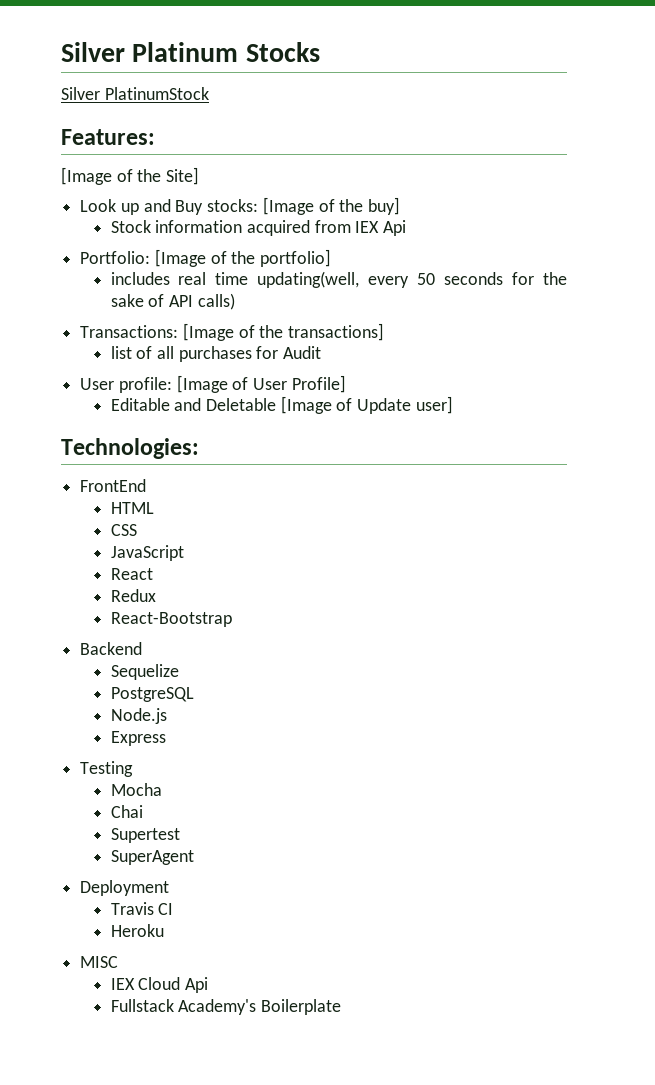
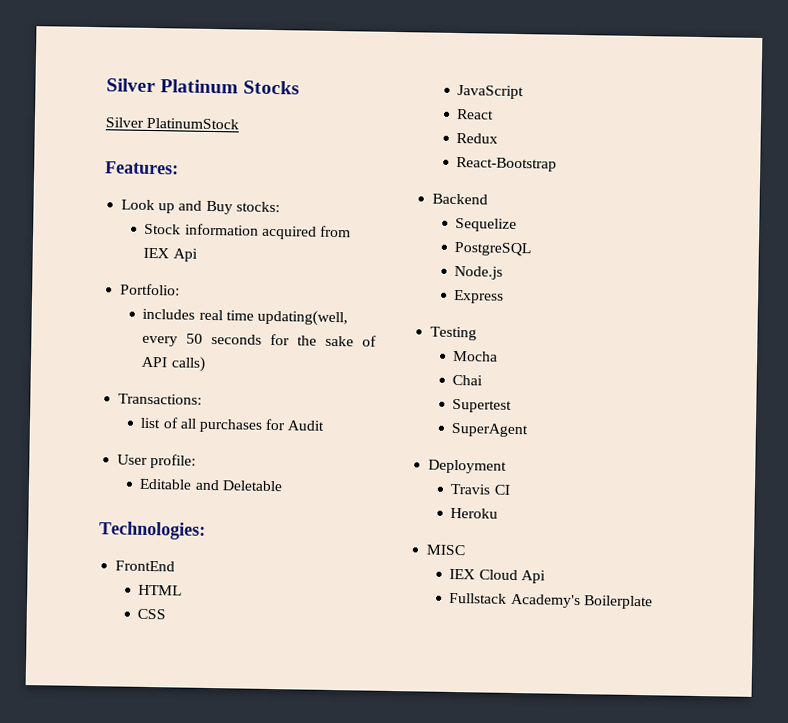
[61,167,200,185] // [Image of the Site] -> (179, 168) none
[262,197,401,215] [Image of the buy] -> (280, 207) none
[154,249,332,267] [Image of the portfolio] -> (181, 289) none
[182,323,385,341] [Image of the transactions] -> (203, 399) none
[176,375,346,393] [Image of User Profile] -> (197, 461) none
[280,396,453,414] [Image of Update user] -> (283, 486) none

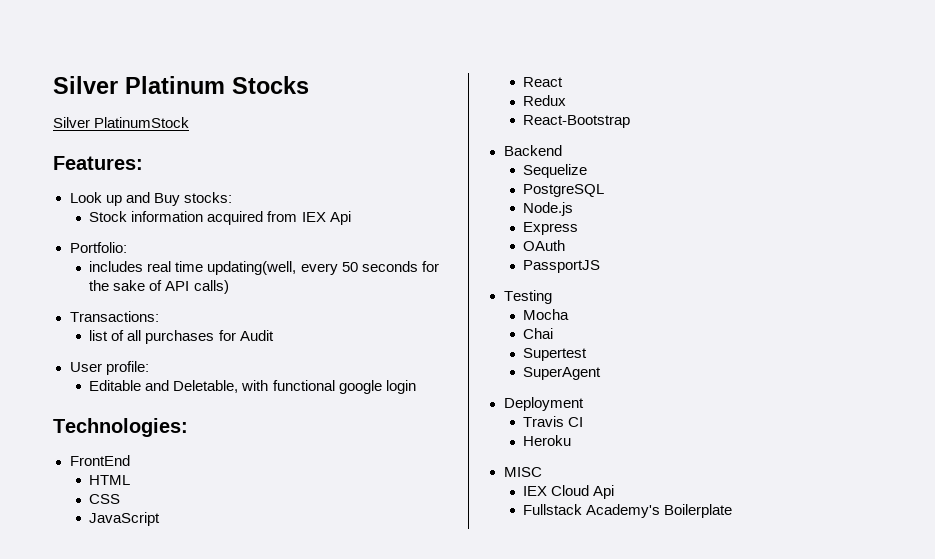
[221,480,283,492] Deletable -> [173,380,416,394] Deletable, with functional google login
(505, 296) none -> [523,240,566,251] [523,260,601,273] // OAuth // PassportJS

